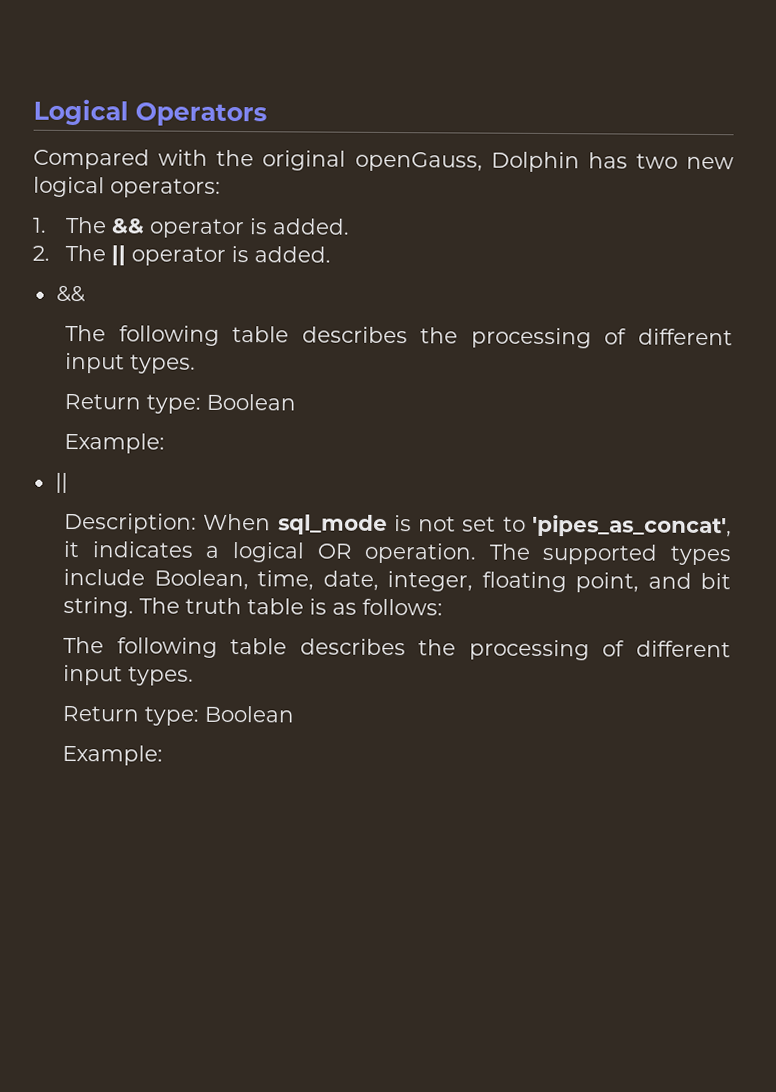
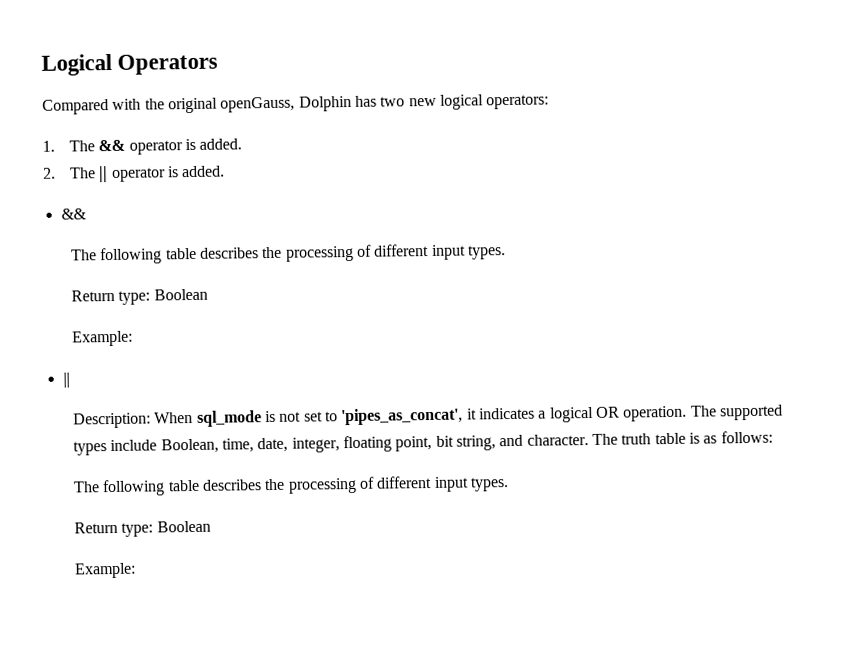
[647,572,731,590] [63,596,135,618] and bit string. -> [435,434,589,451] bit string, and character.

